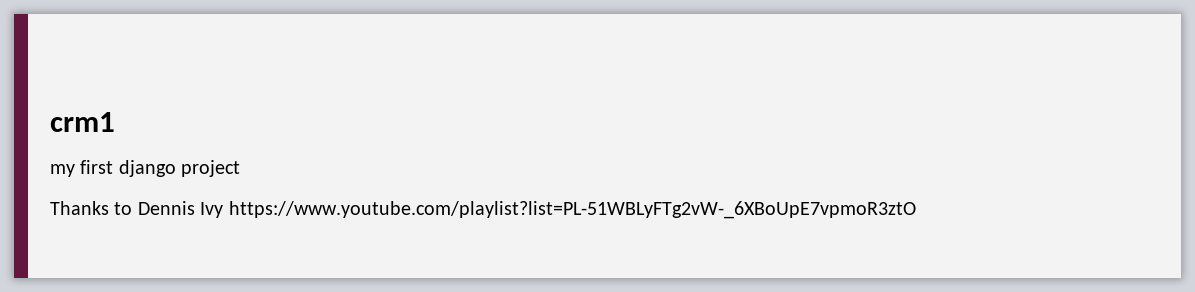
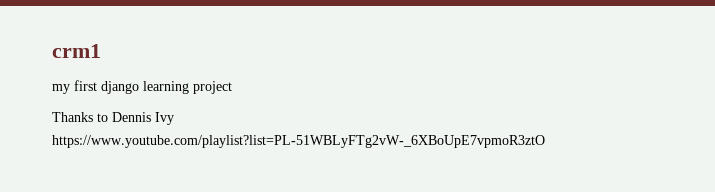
(176, 168) none -> [143,81,189,94] learning
(224, 210) none -> (174, 118) //

